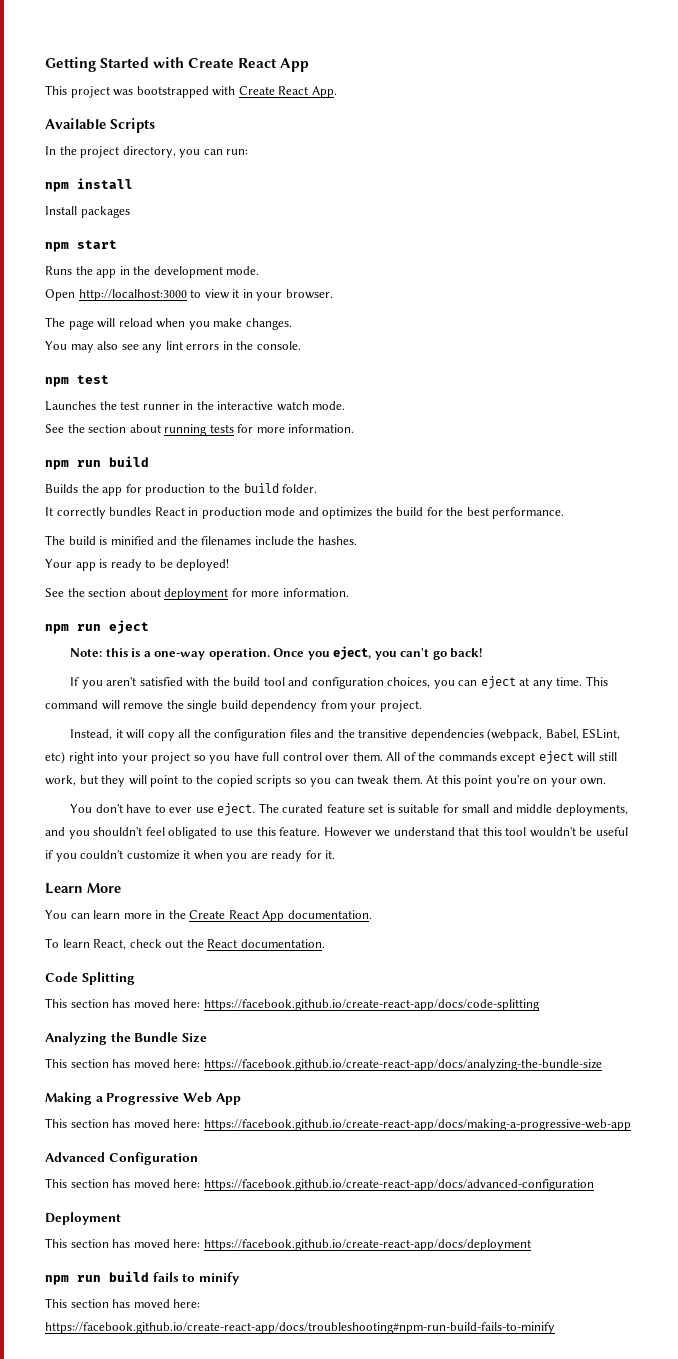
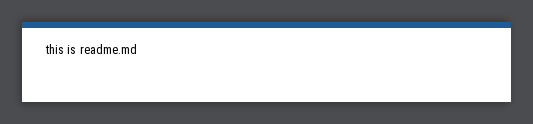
[45,57,310,72] [45,85,337,98] [45,118,155,133] [45,146,249,158] [45,178,133,192] [45,206,130,218] [45,240,117,252] [45,266,260,278] [45,289,333,301] [45,317,292,330] [45,341,301,353] [45,375,109,387] [45,401,346,411] [45,424,355,436] [45,456,149,470] [45,483,318,496] [45,507,565,519] [45,535,357,545] [45,559,230,571] [45,588,349,600] [45,620,149,634] [70,646,484,660] [70,676,608,689] [45,700,422,712] [70,728,621,741] [45,751,617,764] [45,775,607,787] [70,803,628,816] [45,827,628,839] [45,850,336,862] [45,883,121,894] [45,910,372,922] [45,938,325,950] [45,972,135,985] [45,998,540,1011] [45,1032,207,1045] [45,1058,602,1071] [45,1092,241,1105] [45,1118,631,1131] [45,1152,198,1165] [45,1178,594,1191] [45,1212,121,1225] [45,1238,531,1251] [45,1271,239,1285] [45,1298,201,1308] [45,1322,555,1334] Getting Started with Create React App // This project was bootstrapped with Create React App. // Available Scripts // In the project directory, you can run: // npm install // Install packages // npm start // Runs the app in the development mode. // Open http://localhost:3000 to view it in your browser. // The page will reload when you make changes. // You may also see any lint errors in the console. // npm test // Launches the test runner in the interactive watch mode. // See the section about running tests for more information. // npm run build // Builds the app for production to the build folder. // It correctly bundles React in production mode and optimizes the build for the best performance. // The build is minified and the filenames include the hashes. // Your app is ready to be deployed! // See the section about deployment for more information. // npm run eject // Note: this is a one-way operation. Once you eject, you can't go back! // If you aren't satisfied with the build tool and configuration choices, you can eject at any time. This command will remove the single build dependency from your project. // Instead, it will copy all the configuration files and the transitive dependencies (webpack, Babel, ESLint, etc) right into your project so you have full control over them. All of the commands except eject will still work, but they will point to the copied scripts so you can tweak them. At this point you're on your own. // You don't have to ever use eject. The curated feature set is suitable for small and middle deployments, and you shouldn't feel obligated to use this feature. However we understand that this tool wouldn't be useful if you couldn't customize it when you are ready for it. // Learn More // You can learn more in the Create React App documentation. // To learn React, check out the React documentation. // Code Splitting // This section has moved here: https://facebook.github.io/create-react-app/docs/code-splitting // Analyzing the Bundle Size // This section has moved here: https://facebook.github.io/create-react-app/docs/analyzing-the-bundle-size // Making a Progressive Web App // This section has moved here: https://facebook.github.io/create-react-app/docs/making-a-progressive-web-app // Advanced Configuration // This section has moved here: https://facebook.github.io/create-react-app/docs/advanced-configuration // Deployment // This section has moved here: https://facebook.github.io/create-react-app/docs/deployment // npm run build fails to minify // This section has moved here: https://facebook.github.io/create-react-app/docs/troubleshooting#npm-run-build-fails-to-minify -> [45,44,137,54] this is readme.md

